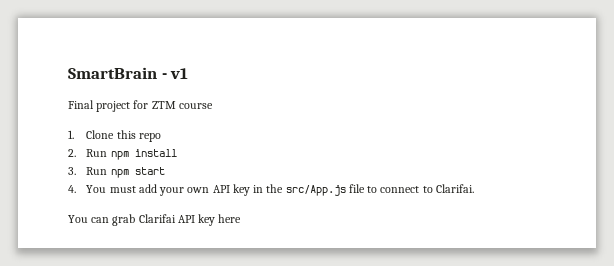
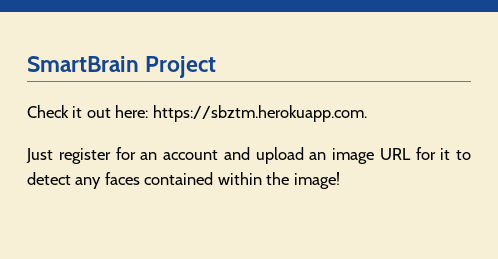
[161,68,189,79] [68,100,213,112] [68,130,161,142] [68,149,177,160] [68,167,165,178] [68,184,474,196] [68,214,242,226] - v1 // Final project for ZTM course // 1. Clone this repo // 2. Run npm install // 3. Run npm start // 4. You must add your own API key in the src/App.js file to connect to Clarifai. // You can grab Clarifai API key here -> [145,56,217,78] [27,105,367,122] [26,147,471,164] [27,172,340,189] Project // Check it out here: https://sbztm.herokuapp.com. // Just register for an account and upload an image URL for it to detect any faces contained within the image!

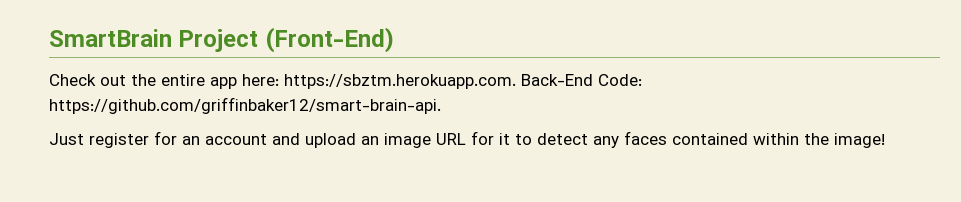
(217, 67) none -> [264,27,394,53] (Front-End)
[72,106,111,118] it out -> [100,74,237,89] out the entire app
(367, 113) none -> [521,74,642,86] [49,97,441,114] Back-End Code: https://github.com/griffinbaker12/smart-brain-api.

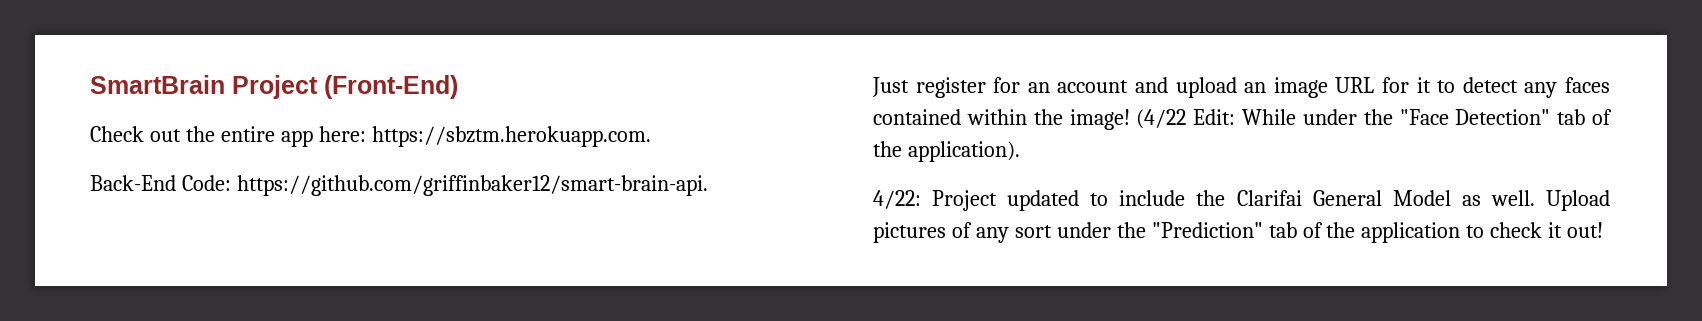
(516, 81) none -> (651, 136) //
(885, 140) none -> [1136,109,1612,129] [873,141,1020,162] [873,190,1610,211] [873,222,1604,243] (4/22 Edit: While under the "Face Detection" tab of the application). // 4/22: Project updated to include the Clarifai General Model as well. Upload pictures of any sort under the "Prediction" tab of the application to check it out!

